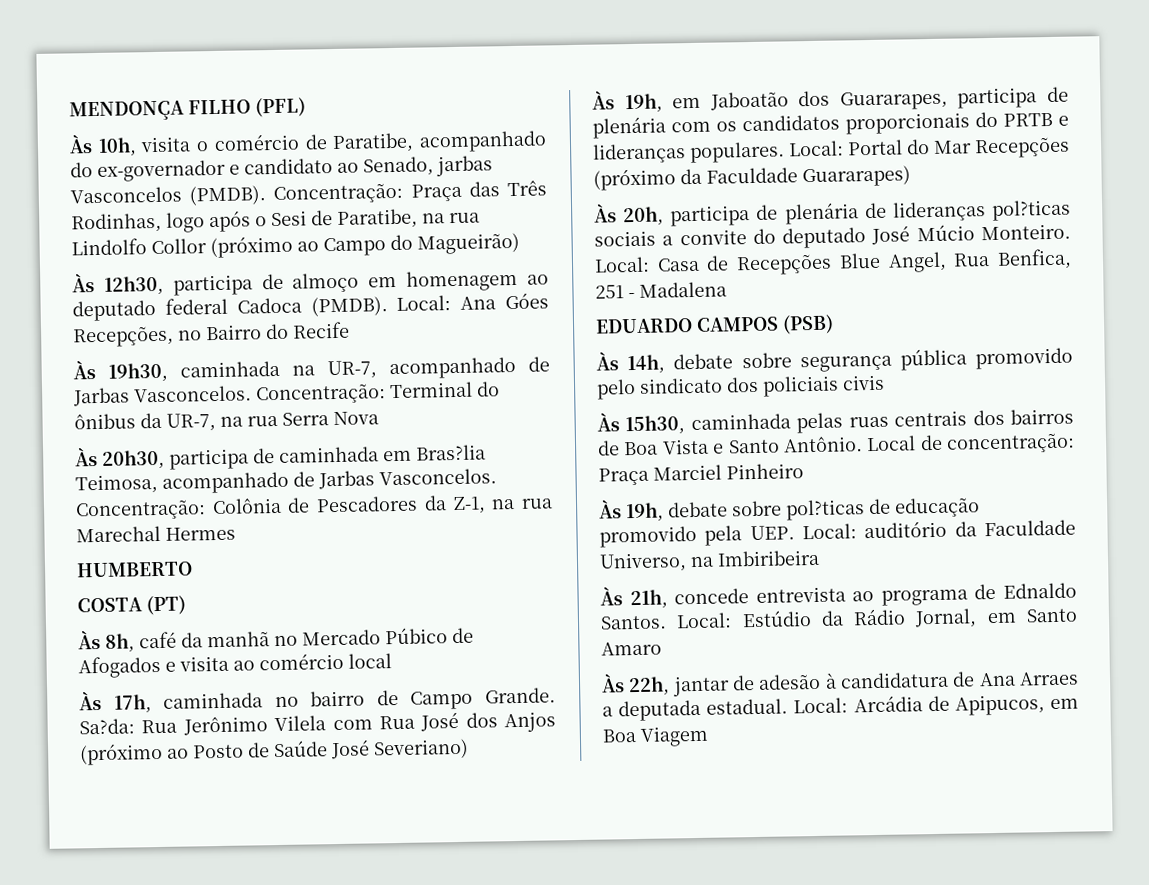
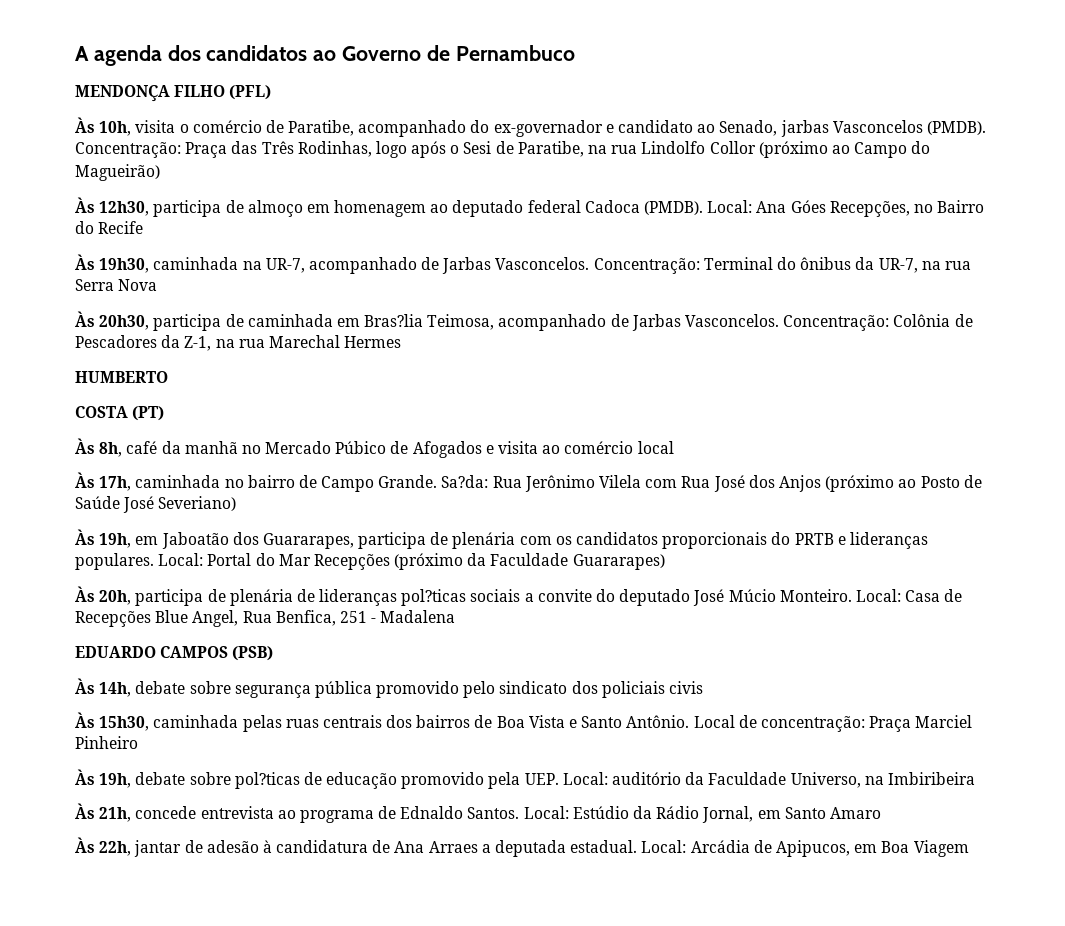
(69, 111) none -> [75,45,575,66] A agenda dos candidatos ao Governo de Pernambuco //

